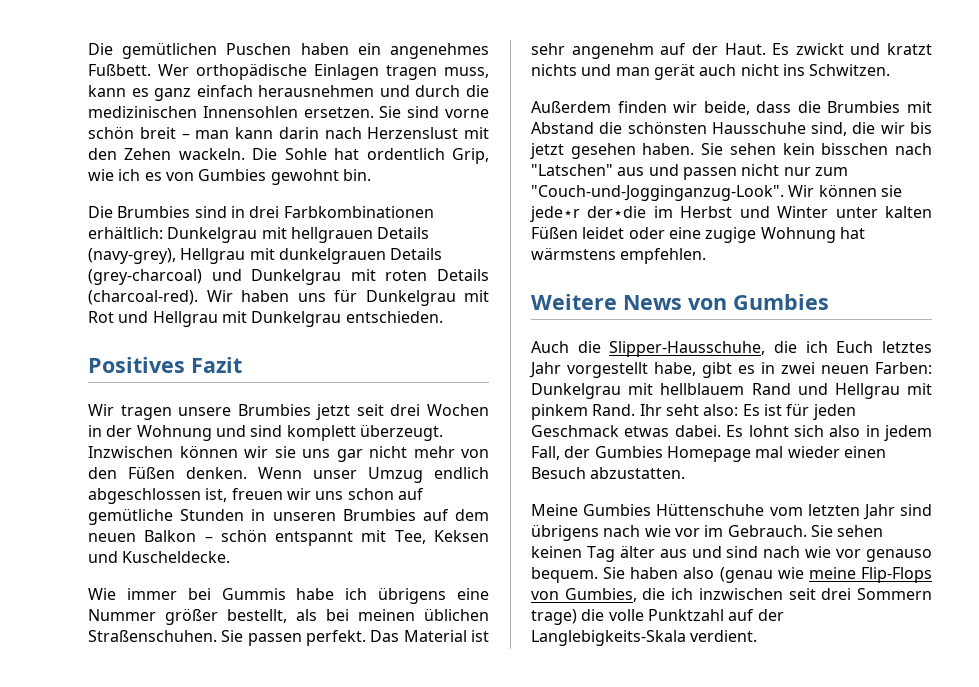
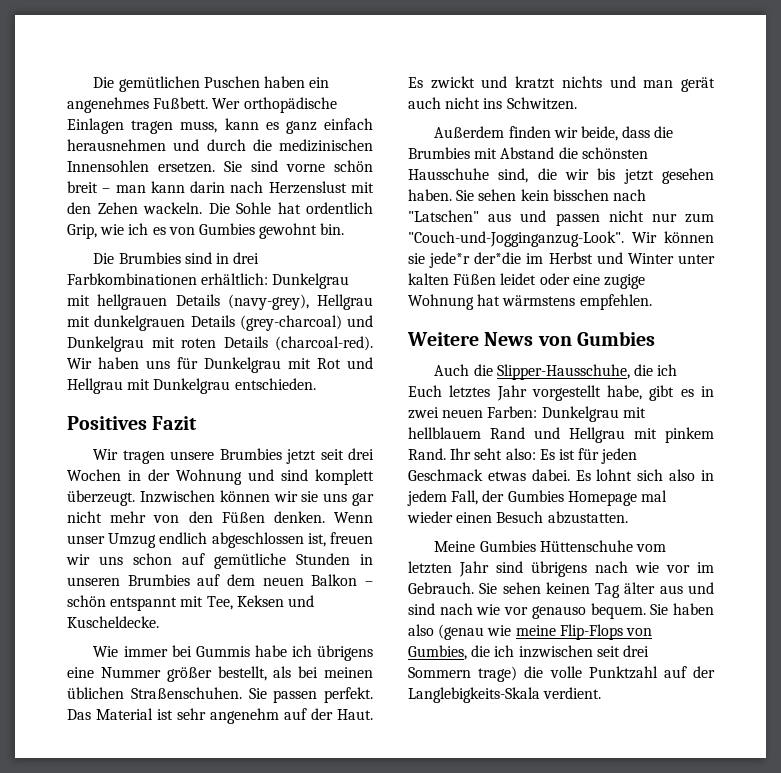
[530,206,647,222] jede⋆r der⋆die -> [429,252,522,268] jede*r der*die

